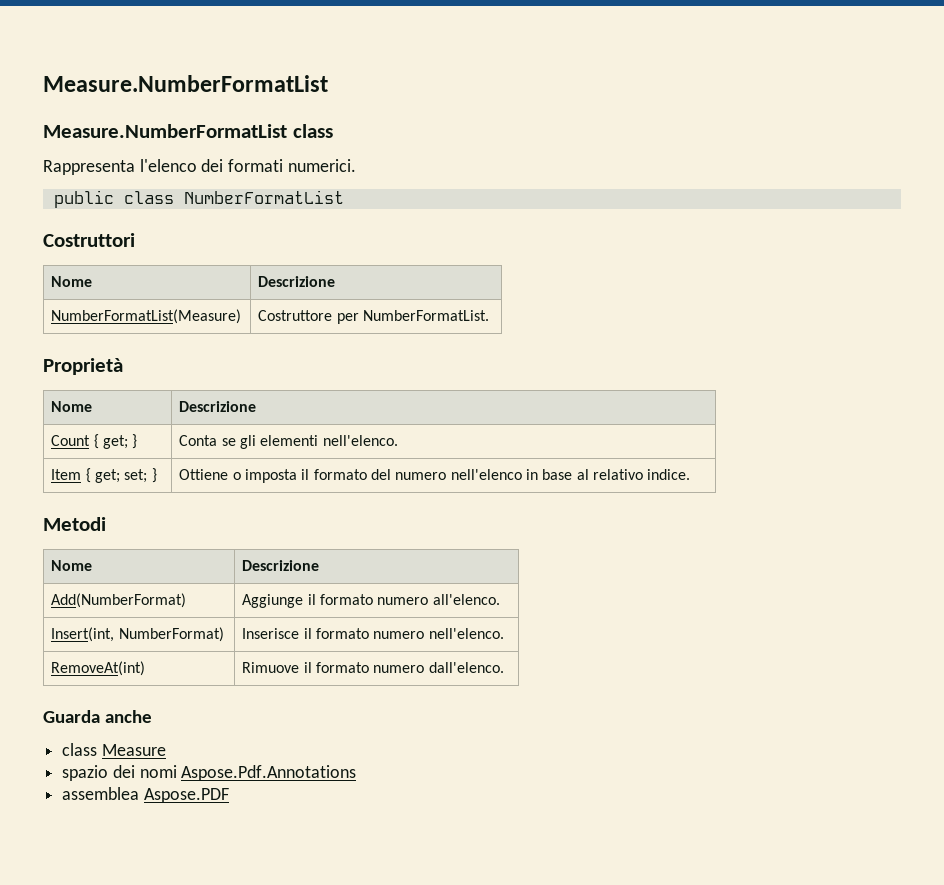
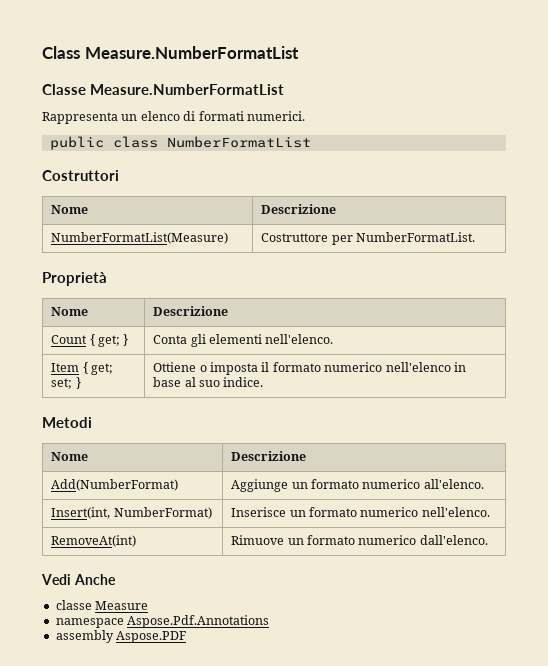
[43,75,328,92] [43,124,333,138] Measure.NumberFormatList // Measure.NumberFormatList class -> [42,46,299,59] [42,84,284,95] Class Measure.NumberFormatList // Classe Measure.NumberFormatList
[139,159,224,172] l'elenco dei -> [121,111,196,121] un elenco di
[221,438,236,446] se -> (188, 339) none
[371,469,447,480] del numero -> [324,362,383,372] numerico
[592,469,643,480] relativo -> [199,380,221,387] suo
[307,594,429,605] il formato numero -> [291,479,421,489] un formato numerico
[303,628,425,639] il formato numero -> [289,507,419,517] un formato numerico
[303,662,504,673] [43,710,153,723] [62,743,166,756] [62,765,177,781] il formato numero dall'elenco. // Guarda anche // class Measure // spazio dei nomi -> [287,535,488,545] [41,574,116,585] [55,600,149,610] [55,618,124,628] un formato numerico dall'elenco. // Vedi Anche // classe Measure // namespace
[62,787,140,800] assemblea -> [55,630,114,643] assembly

